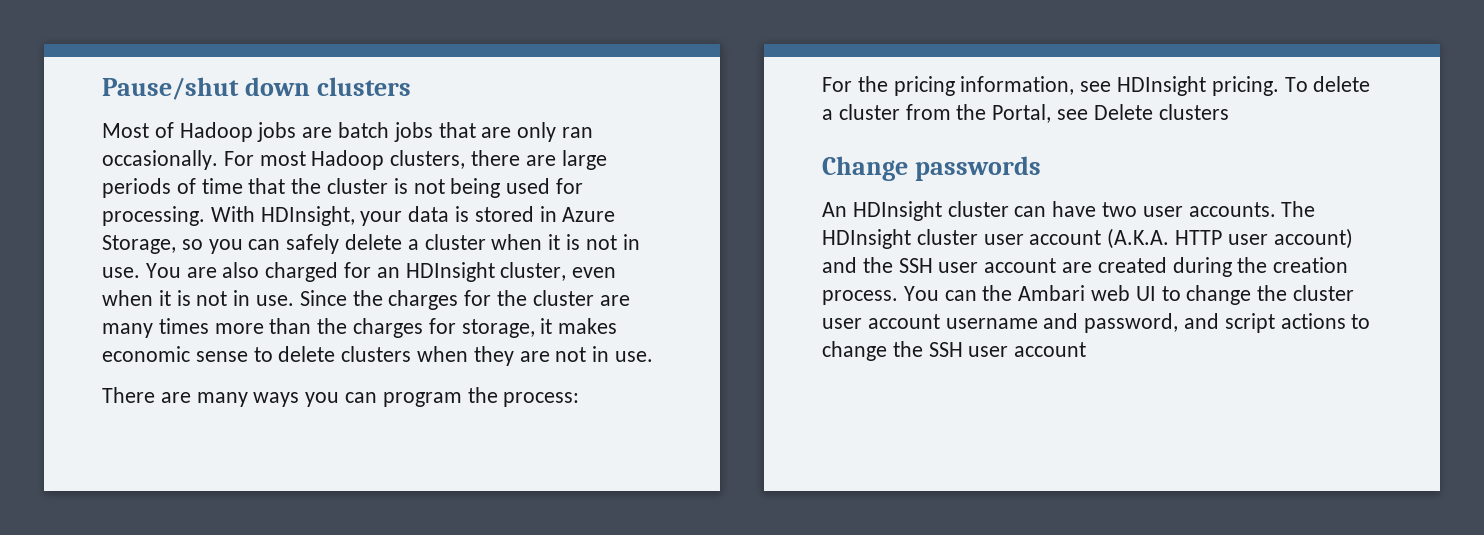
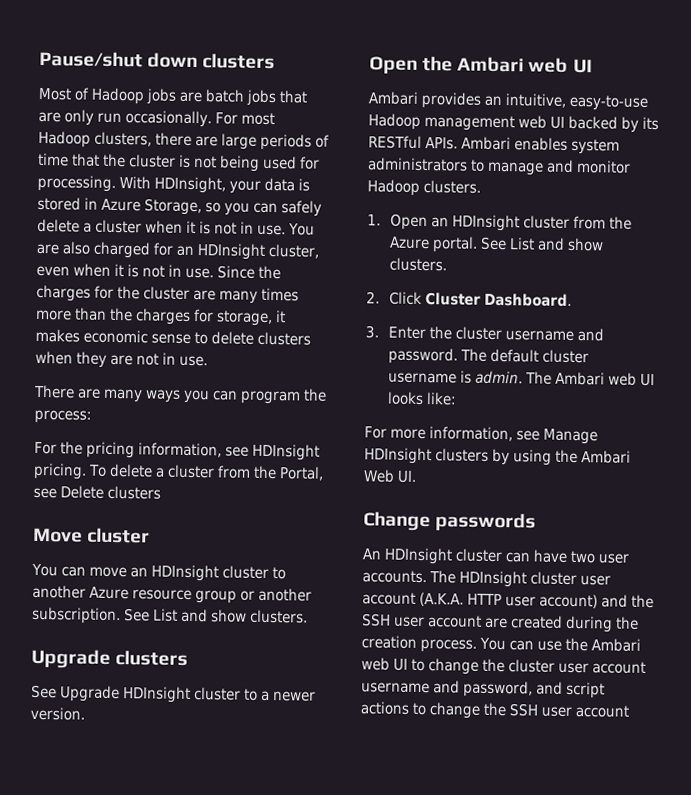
[562,127,594,138] ran -> [97,112,122,124] run
(1229, 112) none -> [33,527,151,544] [31,563,286,582] [32,584,312,604] [32,606,308,625] [31,648,189,669] [31,684,316,703] [30,706,85,721] [369,55,593,74] [368,91,648,111] [368,113,659,133] [368,135,620,155] [367,157,631,176] [367,179,481,196] [367,213,633,232] [389,236,605,253] [389,257,448,272] [366,291,573,307] [365,325,605,342] [388,347,590,365] [388,370,656,387] [387,391,458,406] [364,426,598,445] [364,447,631,466] [363,469,417,483] // Move cluster // You can move an HDInsight cluster to another Azure resource group or another subscription. See List and show clusters. // Upgrade clusters // See Upgrade HDInsight cluster to a newer version. // Open the Ambari web UI // Ambari provides an intuitive, easy-to-use Hadoop management web UI backed by its RESTful APIs. Ambari enables system administrators to manage and monitor Hadoop clusters. // 1. Open an HDInsight cluster from the Azure portal. See List and show clusters. // 2. Click Cluster Dashboard. // 3. Enter the cluster username and password. The default cluster username is admin. The Ambari web UI looks like: // For more information, see Manage HDInsight clusters by using the Ambari Web UI.
(977, 295) none -> [536,640,562,651] use

